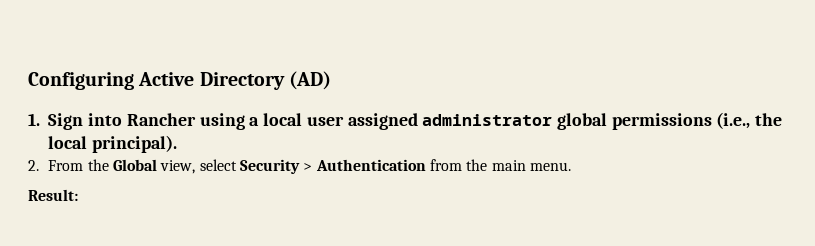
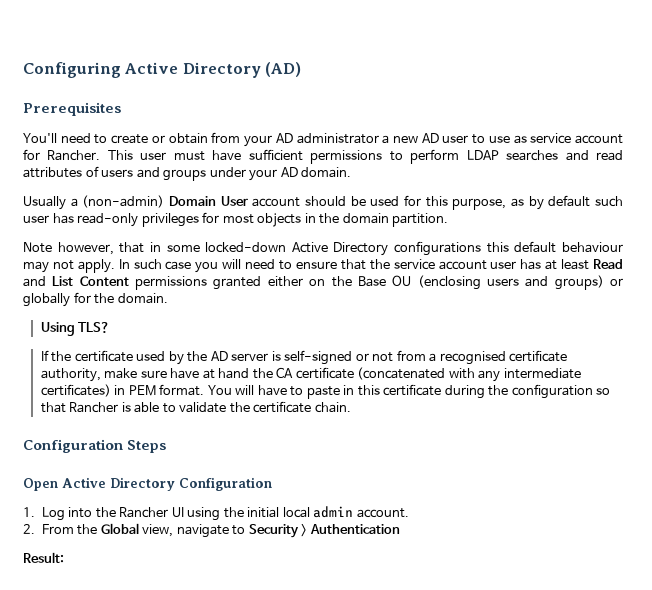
[28,112,783,130] [48,135,178,153] 1. Sign into Rancher using a local user assigned administrator global permissions (i.e., the local principal). -> [23,102,121,116] [23,132,623,147] [23,149,623,164] [23,166,352,181] [23,195,623,210] [23,212,449,227] [23,241,623,256] [23,259,624,273] [23,275,623,290] [23,292,168,307] [40,322,111,336] [40,350,568,365] [40,367,581,382] [40,384,611,399] [40,401,351,413] [23,439,167,453] [23,477,272,491] [23,506,409,521] Prerequisites // You'll need to create or obtain from your AD administrator a new AD user to use as service account for Rancher. This user must have sufficient permissions to perform LDAP searches and read attributes of users and groups under your AD domain. // Usually a (non-admin) Domain User account should be used for this purpose, as by default such user has read-only privileges for most objects in the domain partition. // Note however, that in some locked-down Active Directory configurations this default behaviour may not apply. In such case you will need to ensure that the service account user has at least Read and List Content permissions granted either on the Base OU (enclosing users and groups) or globally for the domain. // Using TLS? // If the certificate used by the AD server is self-signed or not from a recognised certificate authority, make sure have at hand the CA certificate (concatenated with any intermediate certificates) in PEM format. You will have to paste in this certificate during the configuration so that Rancher is able to validate the certificate chain. // Configuration Steps // Open Active Directory Configuration // 1. Log into the Rancher UI using the initial local admin account.
[199,159,237,171] select -> [176,524,246,538] navigate to
[430,159,571,171] from the main menu. -> (400, 529) none

